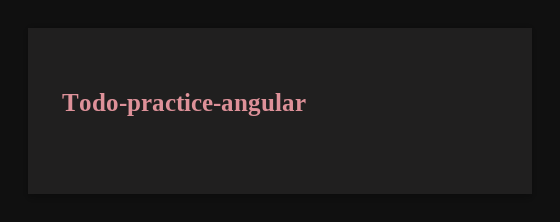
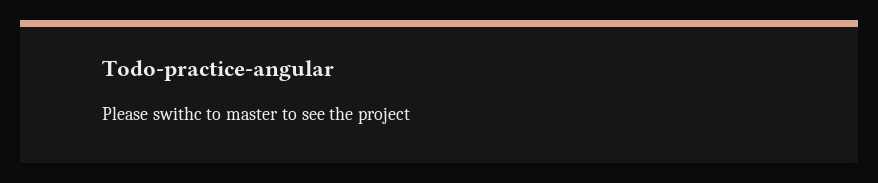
(306, 104) none -> [102,106,411,124] // Please swithc to master to see the project

